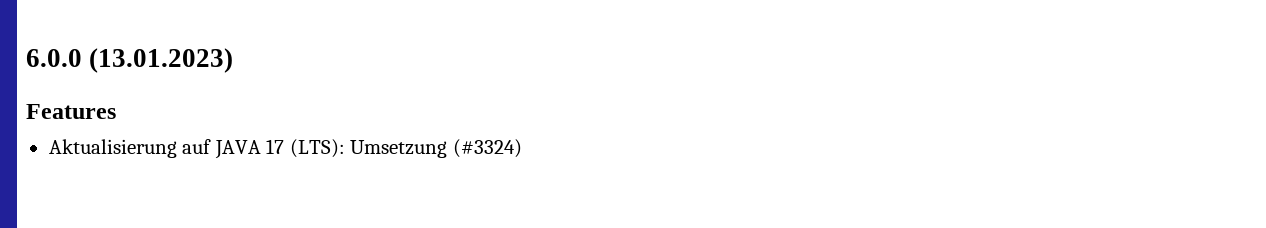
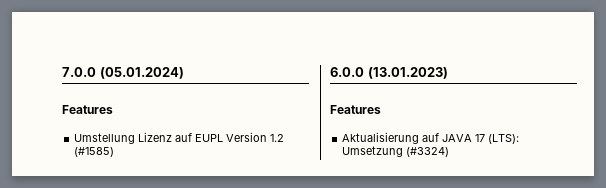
(26, 58) none -> [62,67,184,79] [62,105,113,114] [74,132,285,144] [74,147,115,157] 7.0.0 (05.01.2024) // Features // Umstellung Lizenz auf EUPL Version 1.2 (#1585) //

